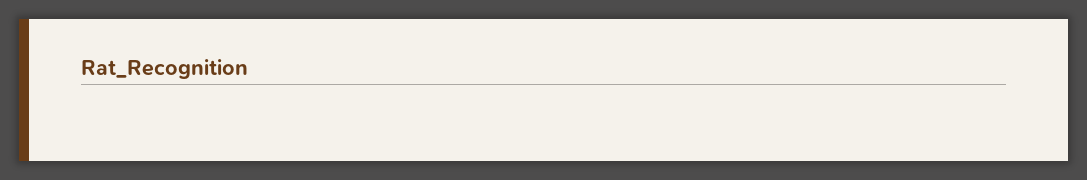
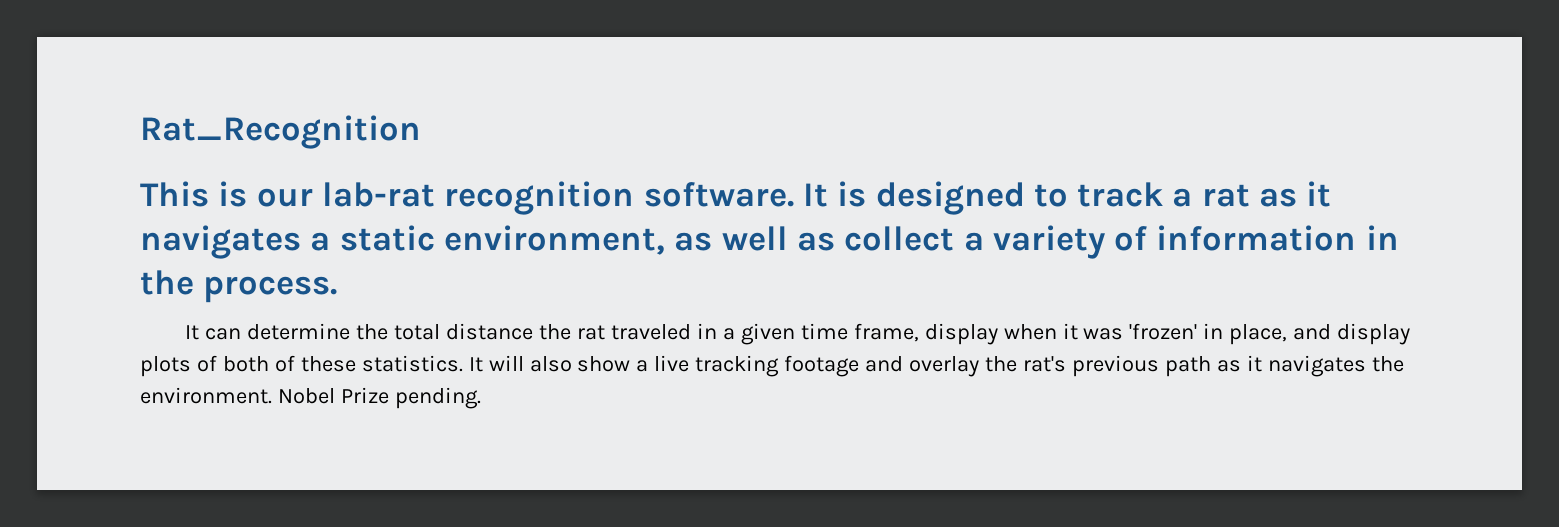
(248, 69) none -> [140,181,1332,215] [140,225,1399,259] [140,270,338,303] [185,323,1411,345] [140,355,1404,377] [140,387,481,409] // This is our lab-rat recognition software. It is designed to track a rat as it navigates a static environment, as well as collect a variety of information in the process. // It can determine the total distance the rat traveled in a given time frame, display when it was 'frozen' in place, and display plots of both of these statistics. It will also show a live tracking footage and overlay the rat's previous path as it navigates the environment. Nobel Prize pending.

